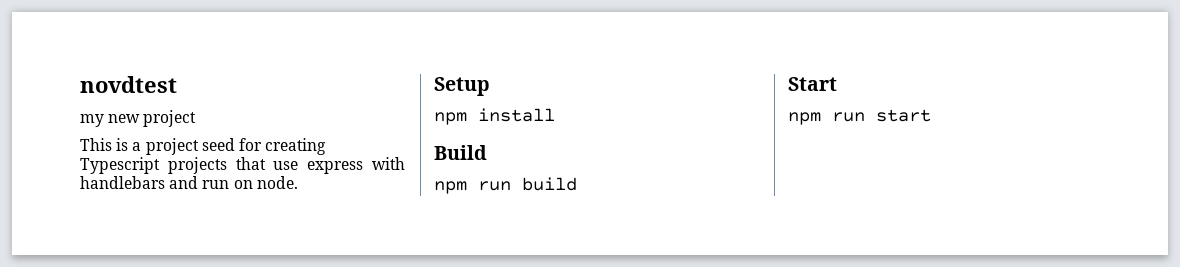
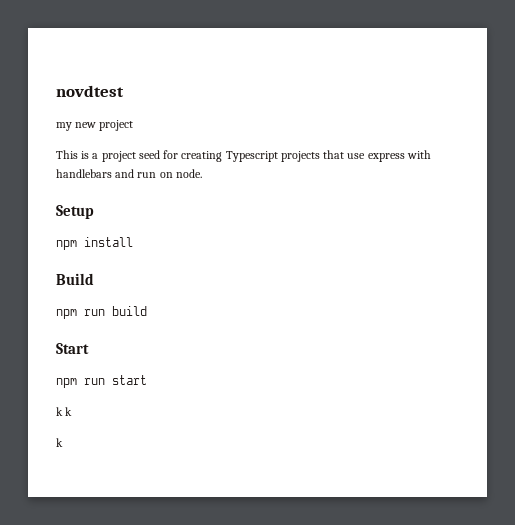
(931, 115) none -> [56,407,73,416] [56,438,63,447] // k k // k

